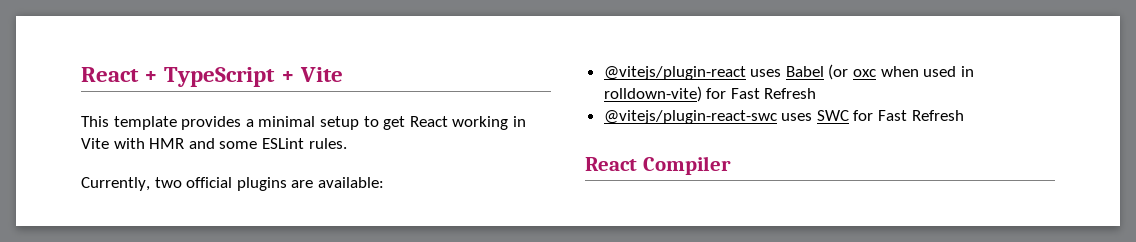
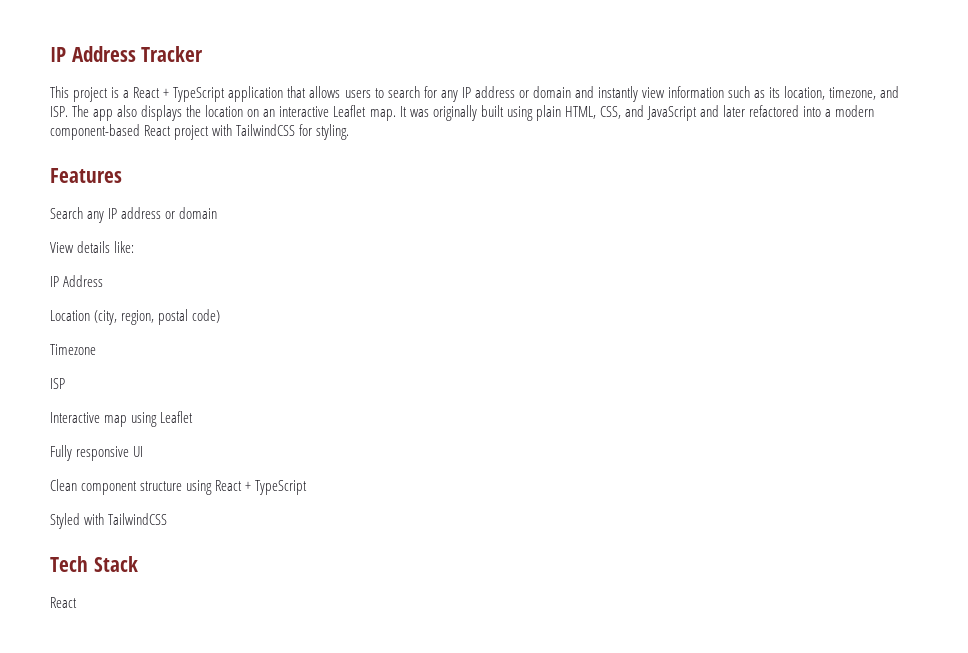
[81,67,343,87] [81,116,526,130] [81,138,347,149] [81,177,384,191] [603,64,974,80] [603,86,817,102] [603,110,964,124] [585,156,731,175] React + TypeScript + Vite // This template provides a minimal setup to get React working in Vite with HMR and some ESLint rules. // Currently, two official plugins are available: // @vitejs/plugin-react uses Babel (or oxc when used in rolldown-vite) for Fast Refresh // @vitejs/plugin-react-swc uses SWC for Fast Refresh // React Compiler -> [50,46,204,62] [50,86,900,102] [50,105,875,121] [50,124,350,140] [50,168,122,183] [50,207,218,223] [50,241,135,253] [50,275,104,287] [50,309,221,325] [50,344,96,355] [50,378,65,389] [50,411,194,427] [50,445,144,461] [50,479,308,495] [50,513,168,529] [50,556,138,572] [50,597,77,608] IP Address Tracker // This project is a React + TypeScript application that allows users to search for any IP address or domain and instantly view information such as its location, timezone, and ISP. The app also displays the location on an interactive Leaflet map. It was originally built using plain HTML, CSS, and JavaScript and later refactored into a modern component-based React project with TailwindCSS for styling. // Features // Search any IP address or domain // View details like: // IP Address // Location (city, region, postal code) // Timezone // ISP // Interactive map using Leaflet // Fully responsive UI // Clean component structure using React + TypeScript // Styled with TailwindCSS // Tech Stack // React

